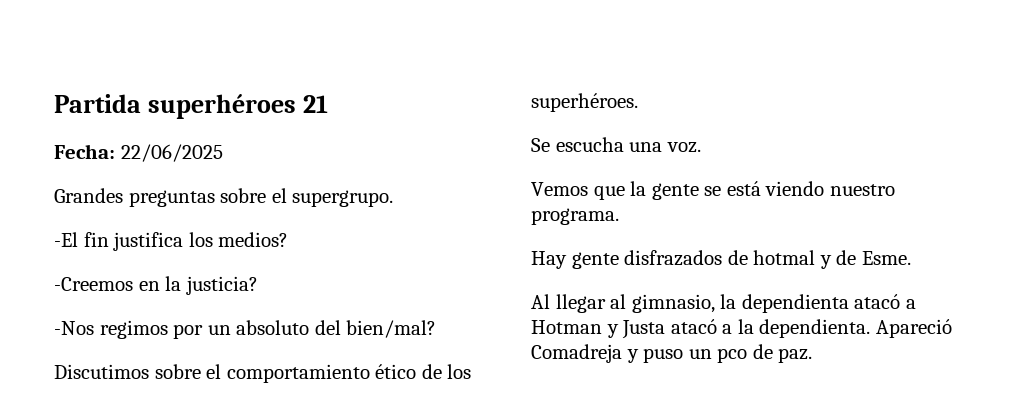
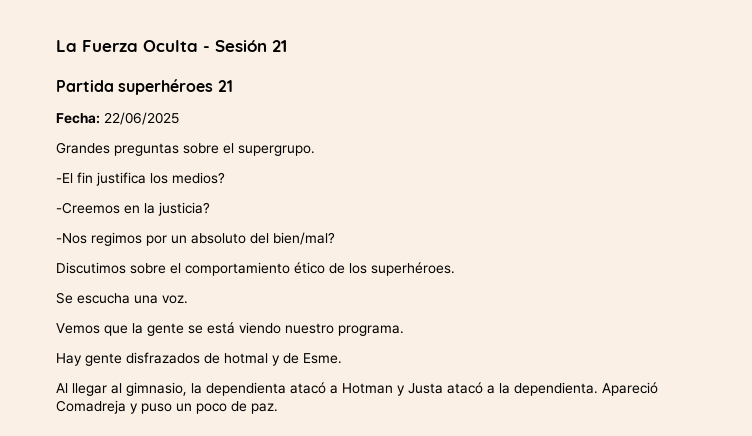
(54, 103) none -> [56,40,287,52] La Fuerza Oculta - Sesión 21 //
[717,348,748,363] pco -> [196,403,227,414] poco

